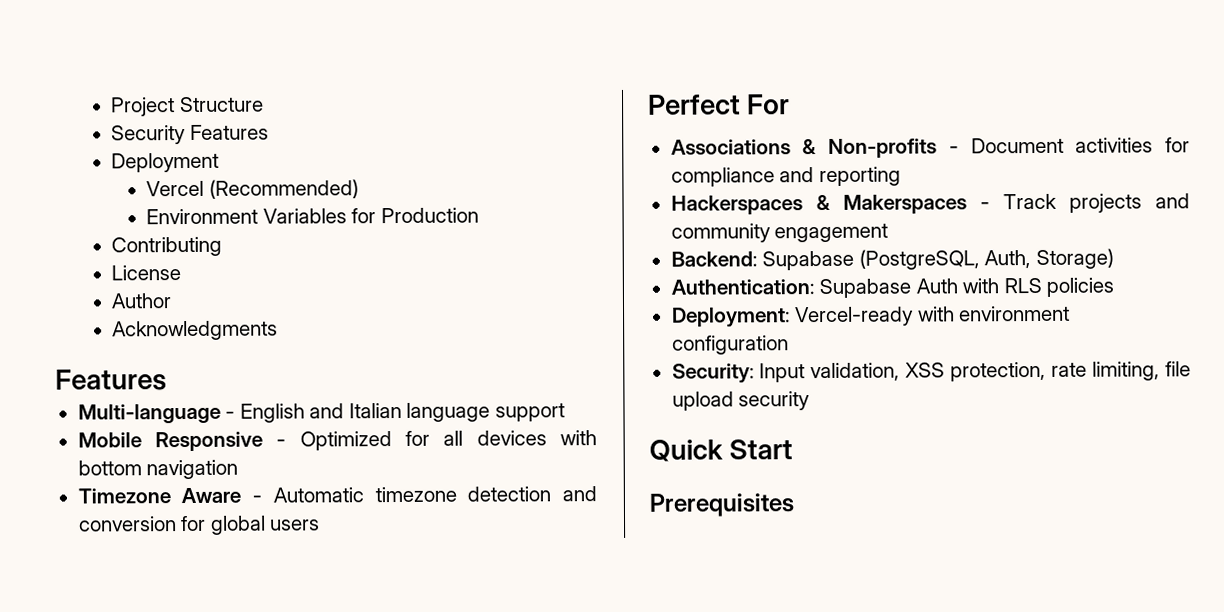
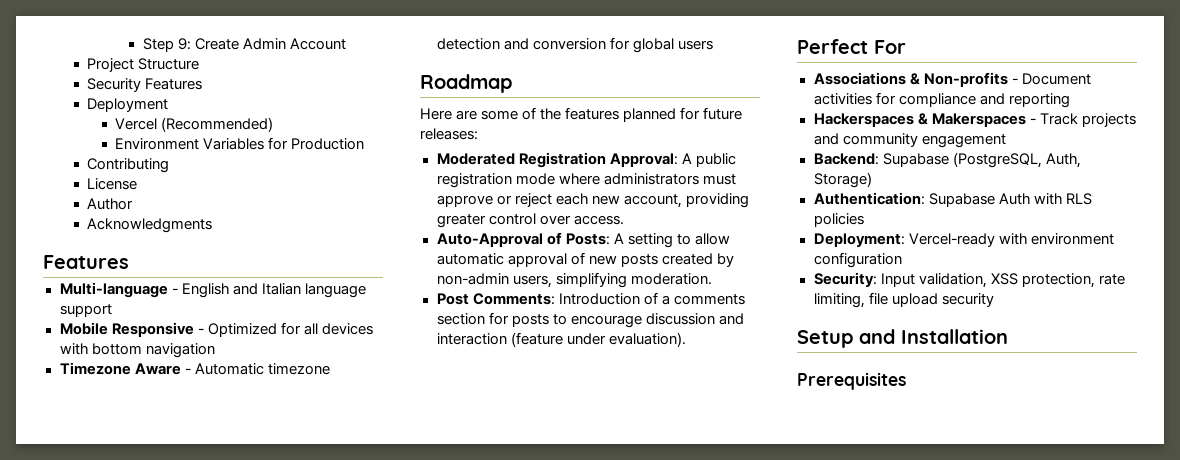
(111, 107) none -> [142,38,347,52] Step 9: Create Admin Account //
(321, 525) none -> [420,74,512,93] [420,107,743,122] [420,128,478,140] [436,152,736,168] [436,173,736,188] [436,193,749,208] [436,213,624,228] [436,232,730,248] [436,252,734,267] [436,272,712,288] [436,292,745,305] [436,312,744,328] [436,332,686,347] // Roadmap // Here are some of the features planned for future releases: // Moderated Registration Approval: A public registration mode where administrators must approve or reject each new account, providing greater control over access. // Auto-Approval of Posts: A setting to allow automatic approval of new posts created by non-admin users, simplifying moderation. // Post Comments: Introduction of a comments section for posts to encourage discussion and interaction (feature under evaluation).
[649,439,794,462] Quick Start -> [797,329,1008,348] Setup and Installation

